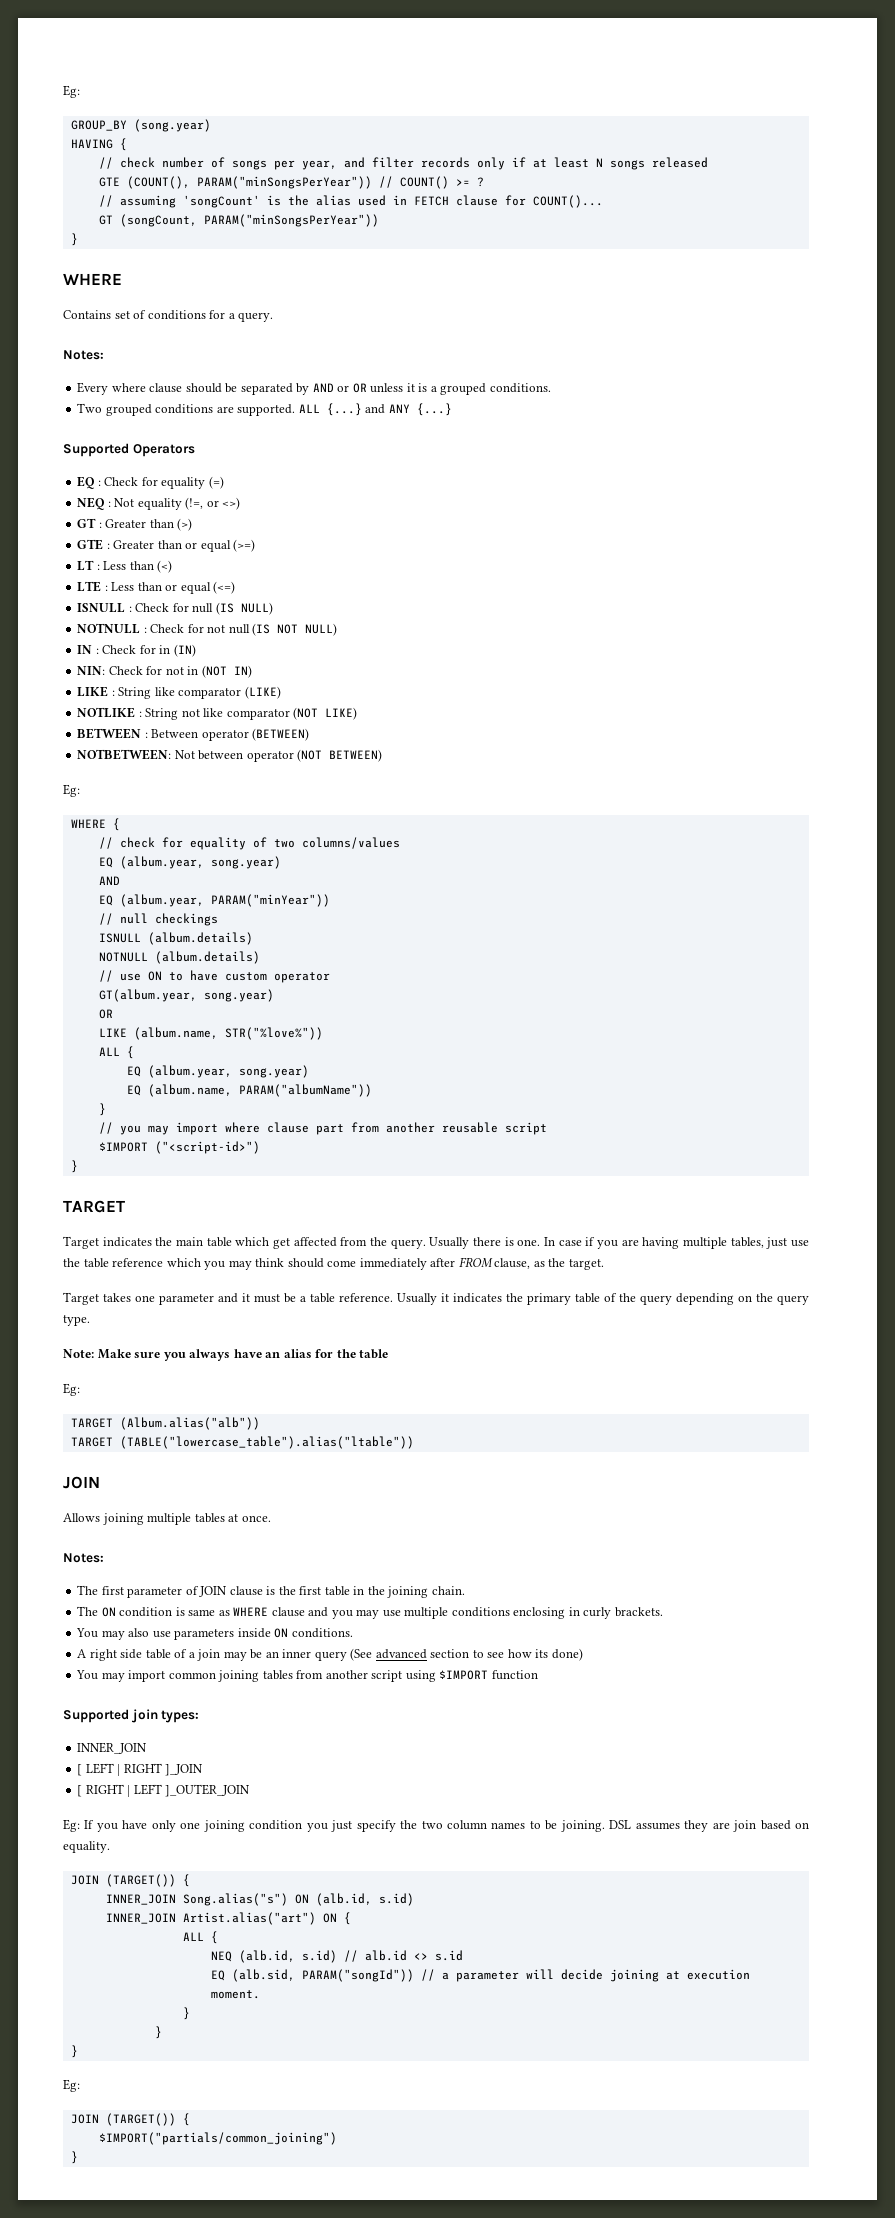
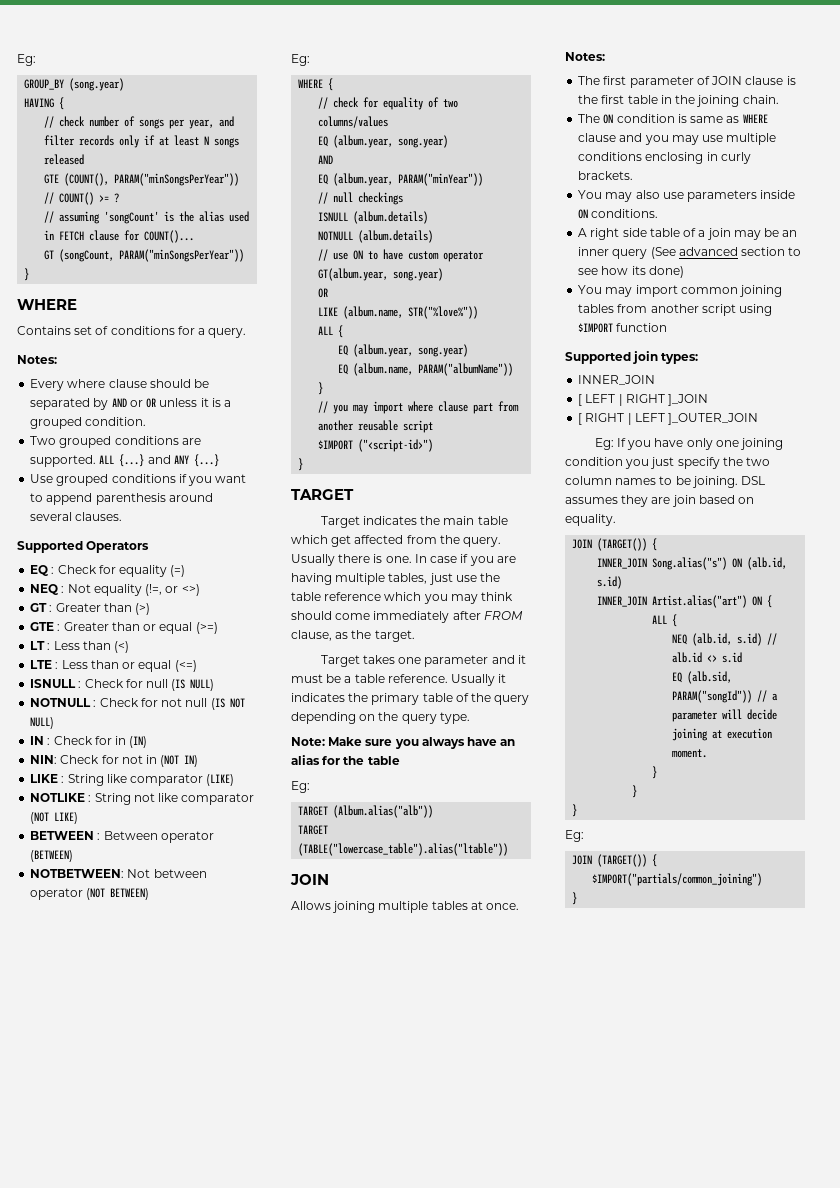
[489,383,551,393] conditions. -> [85,417,147,426] condition.
(452, 409) none -> [30,474,247,486] [30,493,213,505] [30,512,123,521] // Use grouped conditions if you want to append parenthesis around several clauses.

